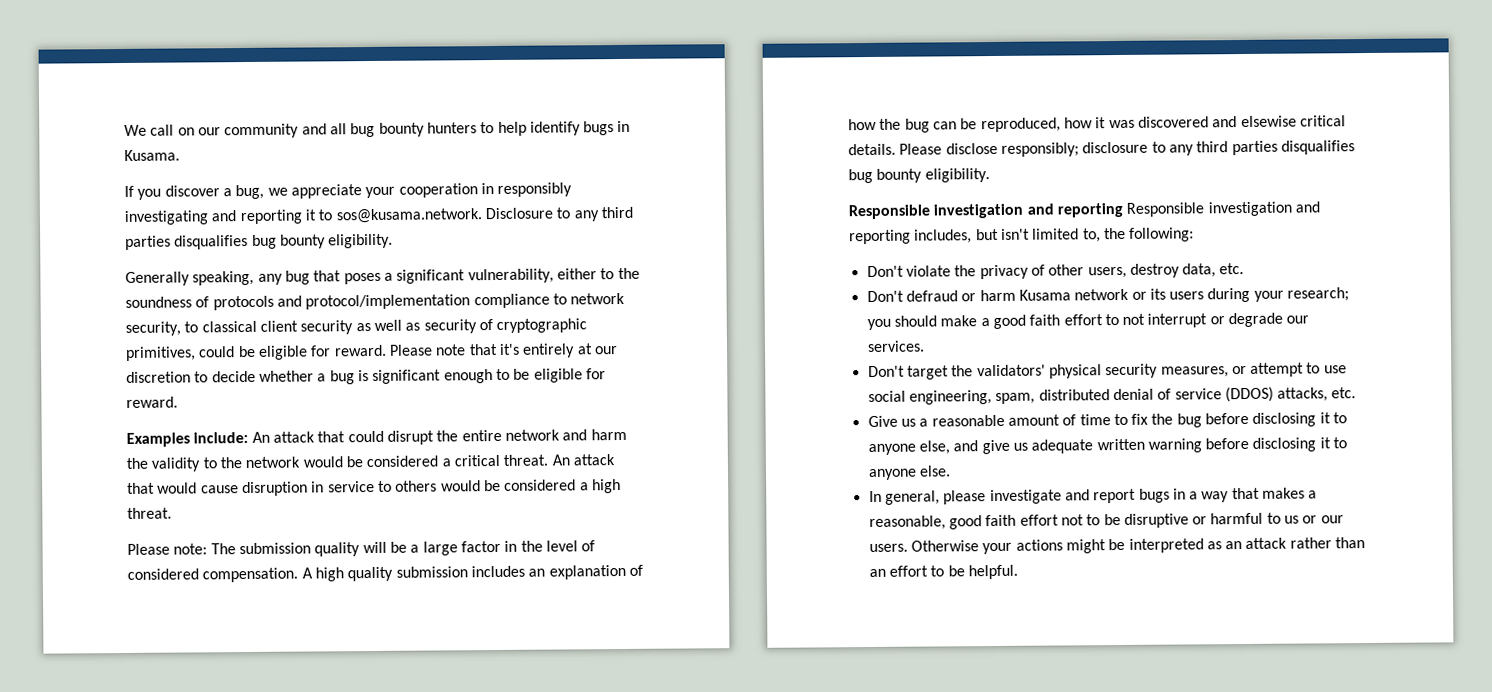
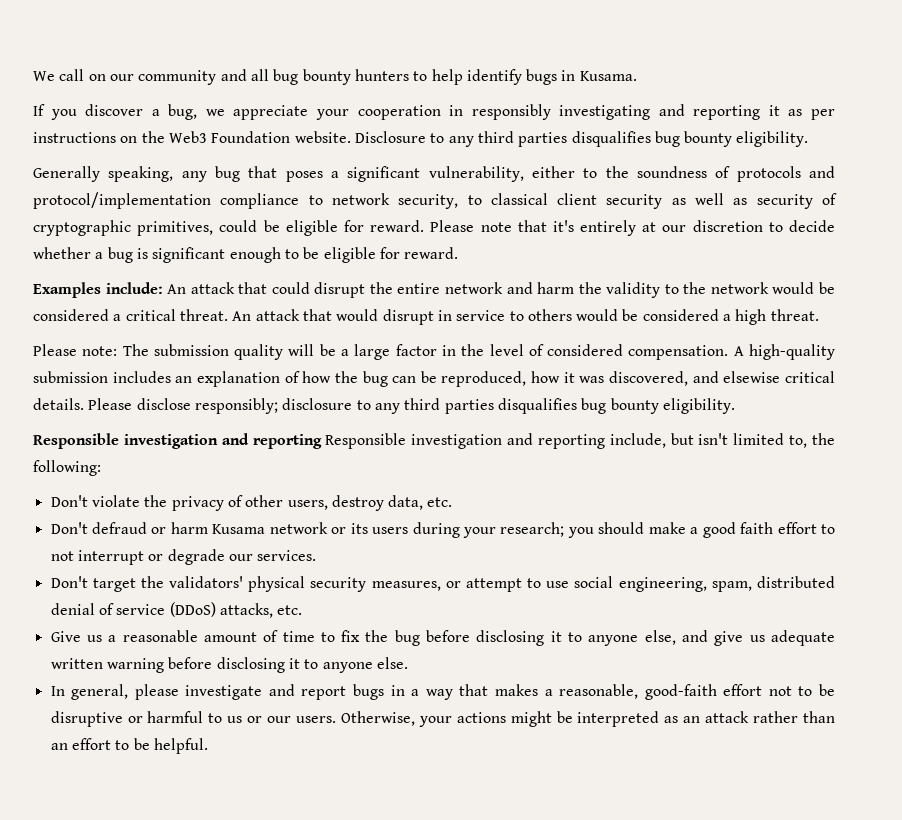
[318,208,482,224] to sos@kusama.network. -> [788,109,835,120] [33,131,351,143] as per instructions on the Web3 Foundation website.
[200,481,308,497] cause disruption -> [382,309,434,325] disrupt
[314,566,394,582] high quality -> [749,344,835,360] high-quality
[1137,116,1209,128] discovered -> [609,371,689,386] discovered,
[914,229,973,244] includes, -> [609,433,666,448] include,
[1224,386,1274,403] (DDOS) -> [169,602,216,617] (DDoS)
[948,514,1017,530] good faith -> [644,684,717,700] good-faith
[910,540,979,552] Otherwise -> [340,711,415,726] Otherwise,

